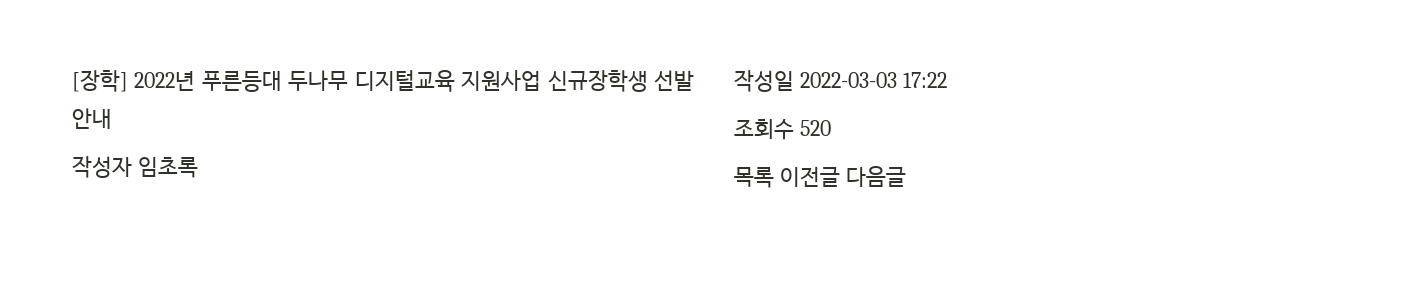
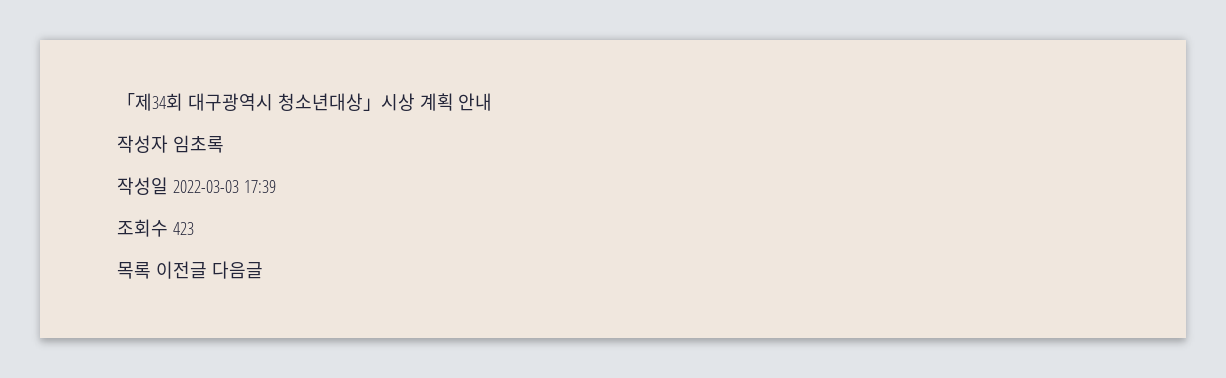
[72,70,695,92] [장학] 2022년 푸른등대 두나무 디지털교육 지원사업 신규장학생 선발 -> [117,93,454,111] 「제34회 대구광역시 청소년대상」시상 계획
[902,72,947,88] 17:22 -> [243,180,276,193] 17:39
[799,120,831,136] 520 -> [172,222,194,235] 423

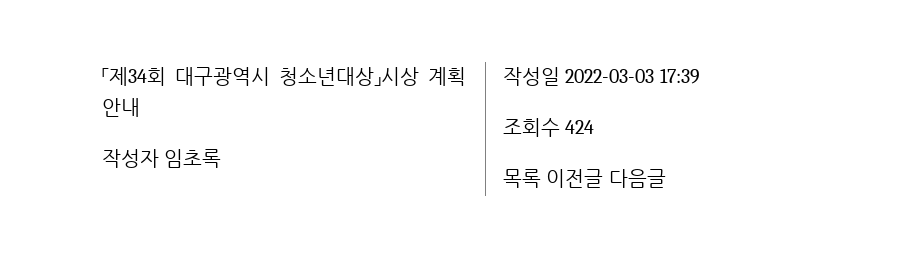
[172,222,194,235] 423 -> [565,120,595,134] 424

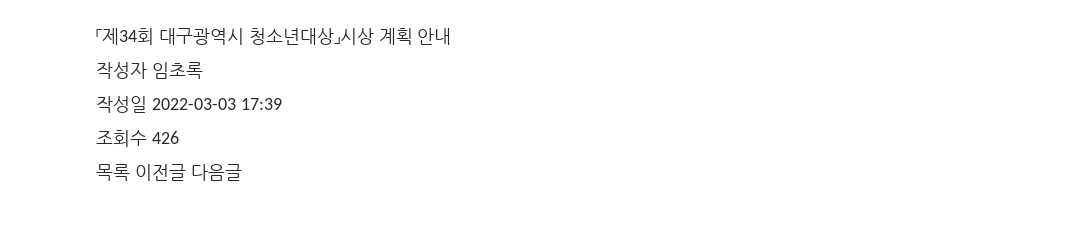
[565,120,595,134] 424 -> [151,131,179,144] 426

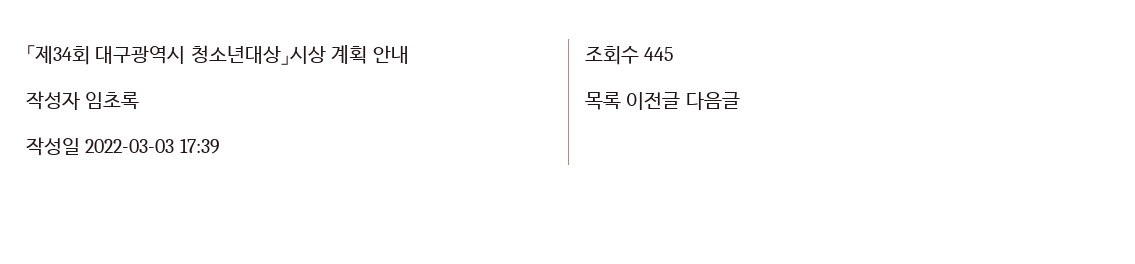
[151,131,179,144] 426 -> [644,47,675,61] 445

